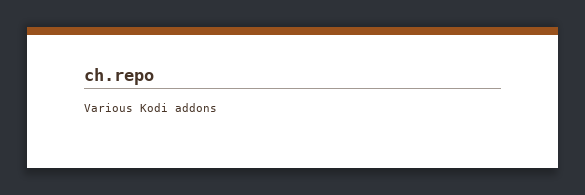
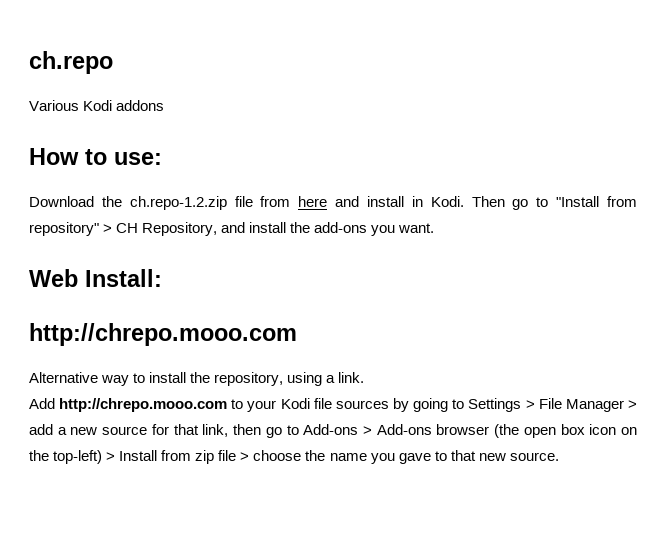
(217, 107) none -> [29,148,162,165] [29,196,638,210] [29,222,435,236] [29,269,162,287] [29,323,297,346] [29,372,365,386] [29,398,638,412] [29,424,637,438] [29,450,559,464] // How to use: // Download the ch.repo-1.2.zip file from here and install in Kodi. Then go to "Install from repository" > CH Repository, and install the add-ons you want. // Web Install: // http://chrepo.mooo.com // Alternative way to install the repository, using a link. // Add http://chrepo.mooo.com to your Kodi file sources by going to Settings > File Manager > add a new source for that link, then go to Add-ons > Add-ons browser (the open box icon on the top-left) > Install from zip file > choose the name you gave to that new source.

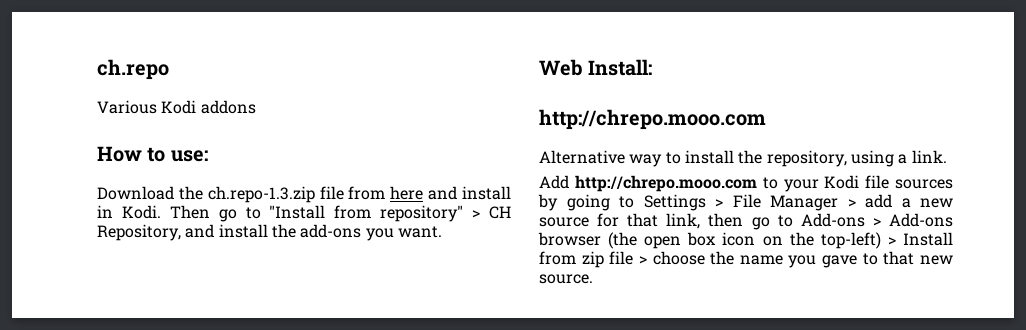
[129,196,227,210] ch.repo-1.2.zip -> [207,186,315,203] ch.repo-1.3.zip

